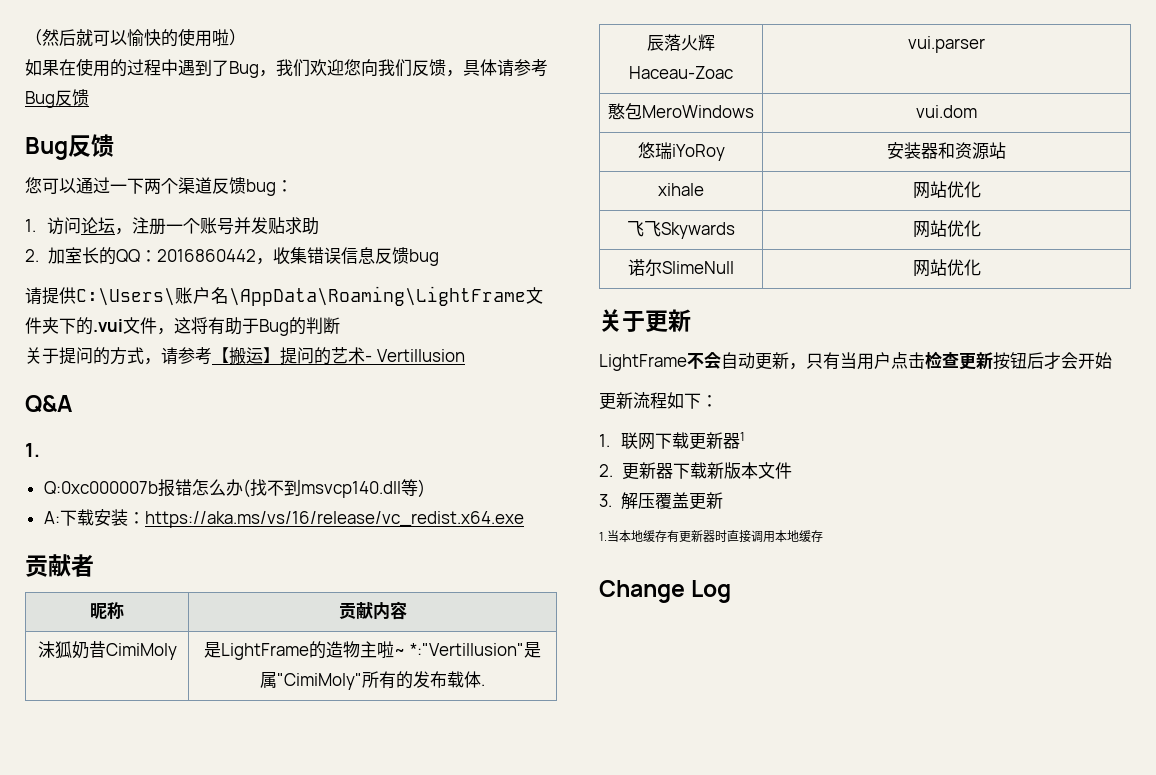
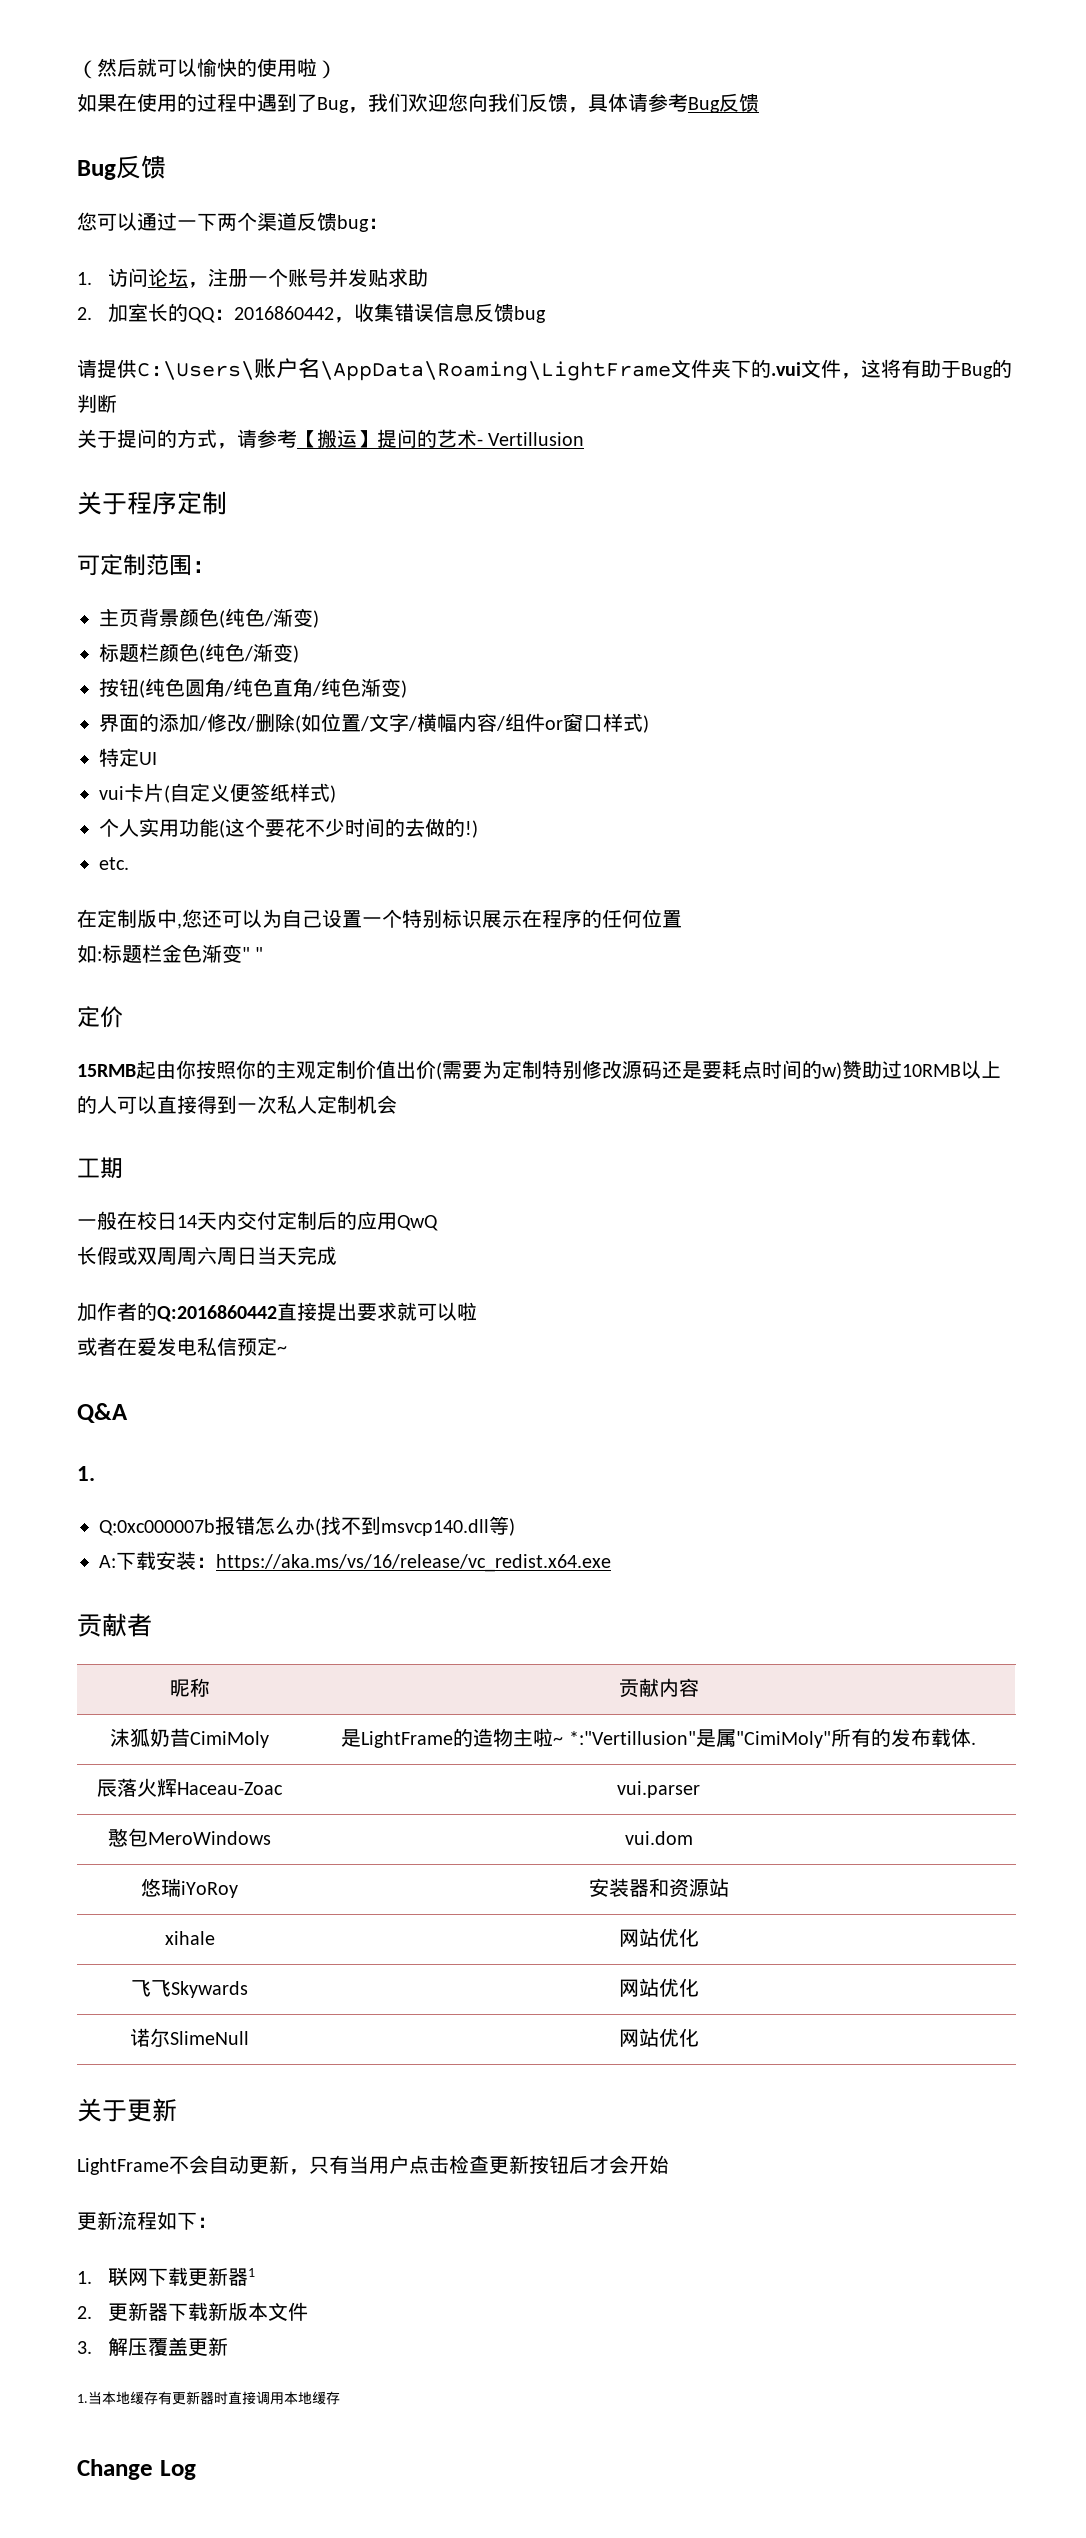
(465, 355) none -> [77,491,227,515] [77,554,215,576] [99,608,319,628] [99,643,299,663] [99,678,407,698] [99,713,649,733] [99,748,157,767] [99,783,336,803] [99,818,478,838] [99,857,129,870] [77,909,682,929] [77,944,264,963] [77,1006,123,1028] [77,1060,1001,1080] [77,1095,397,1114] [77,1157,123,1179] [77,1211,438,1231] [77,1246,337,1265] [77,1302,477,1322] [77,1337,287,1356] // 关于程序定制 // 可定制范围： // 主页背景颜色(纯色/渐变) // 标题栏颜色(纯色/渐变) // 按钮(纯色圆角/纯色直角/纯色渐变) // 界面的添加/修改/删除(如位置/文字/横幅内容/组件or窗口样式) // 特定UI // vui卡片(自定义便签纸样式) // 个人实用功能(这个要花不少时间的去做的!) // etc. // 在定制版中,您还可以为自己设置一个特别标识展示在程序的任何位置 // 如:标题栏金色渐变" " // 定价 // 15RMB起由你按照你的主观定制价值出价(需要为定制特别修改源码还是要耗点时间的w)赞助过10RMB以上的人可以直接得到一次私人定制机会 // 工期 // 一般在校日14天内交付定制后的应用QwQ // 长假或双周周六周日当天完成 // 加作者的Q:2016860442直接提出要求就可以啦 // 或者在爱发电私信预定~

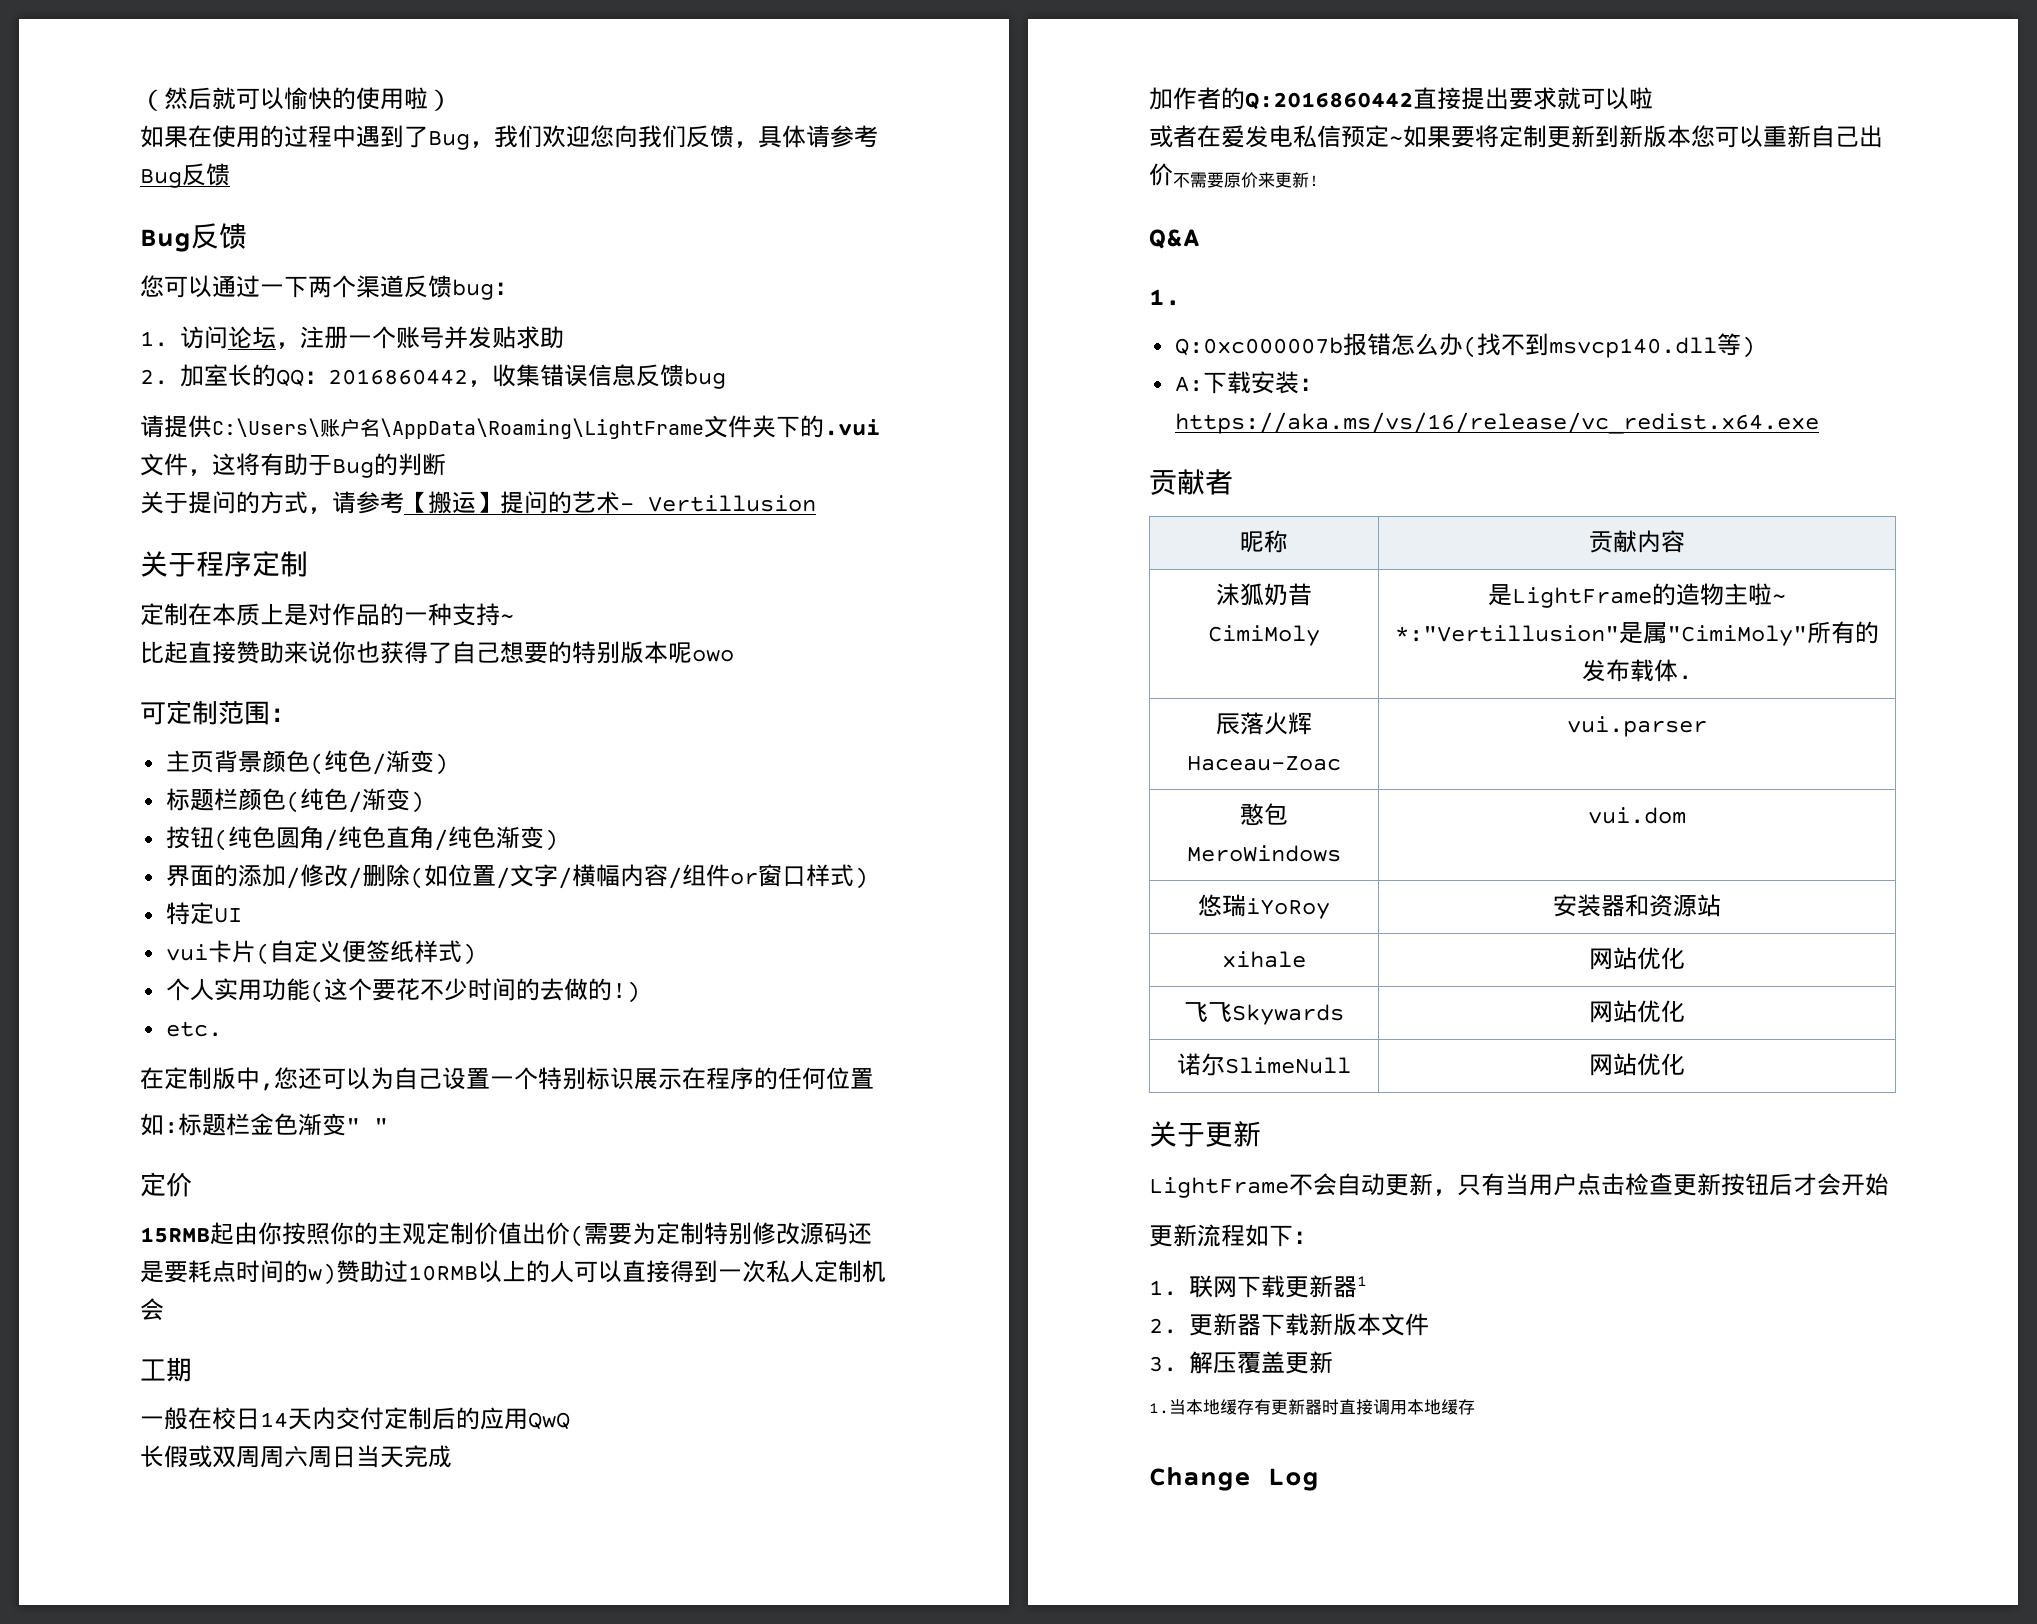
(227, 503) none -> [140,603,514,626] [140,641,734,664] // 定制在本质上是对作品的一种支持~ // 比起直接赞助来说你也获得了自己想要的特别版本呢owo
(287, 1350) none -> [1403,125,1883,148] [1149,163,1319,188] 如果要将定制更新到新版本您可以重新自己出价不需要原价来更新!

